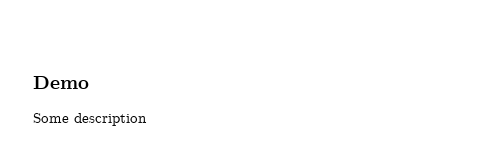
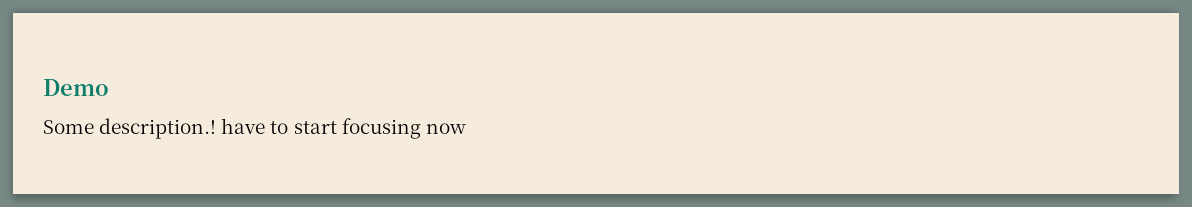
[74,113,147,126] description -> [99,118,466,139] description.! have to start focusing now

